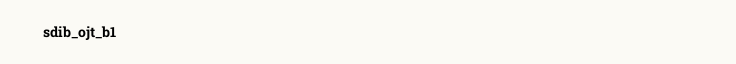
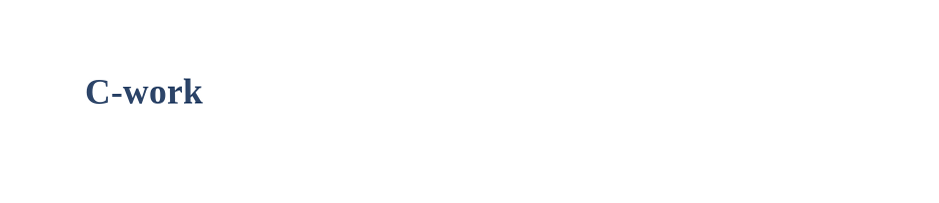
[43,26,116,40] sdib_ojt_b1 -> [84,78,204,105] C-work

